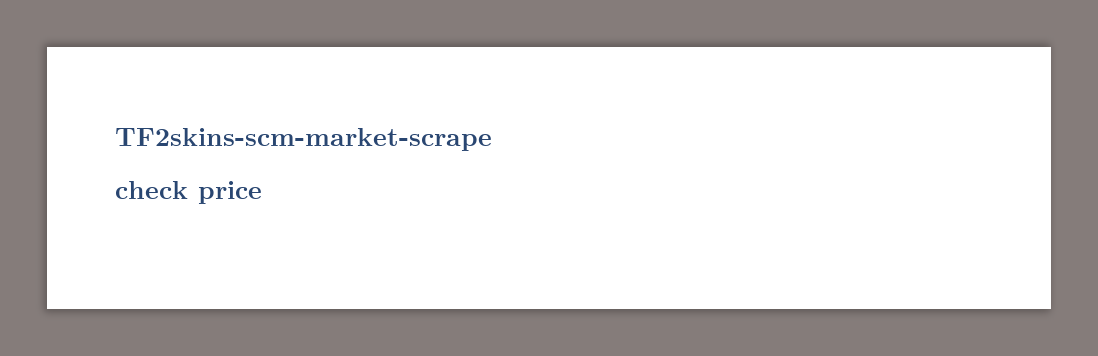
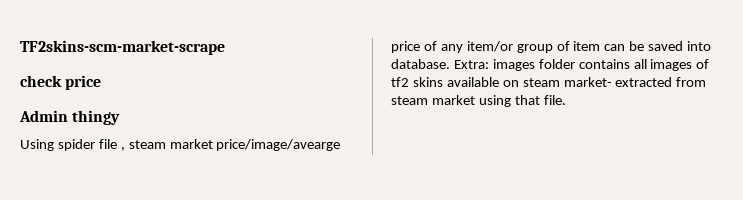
(262, 192) none -> [19,110,121,125] [20,139,341,151] [391,41,712,53] [391,59,710,71] [391,77,707,87] [391,95,566,107] // Admin thingy // Using spider file , steam market price/image/avearge price of any item/or group of item can be saved into database. Extra: images folder contains all images of tf2 skins available on steam market- extracted from steam market using that file.

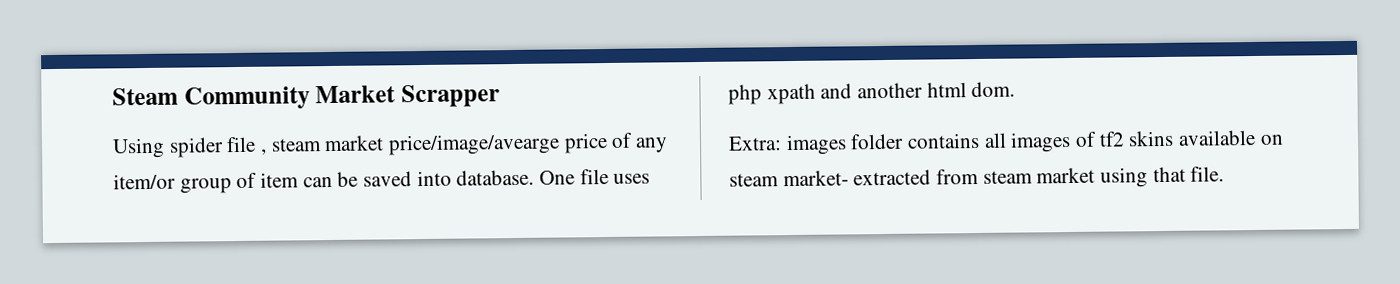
[20,40,225,55] [20,75,102,90] [19,110,121,125] TF2skins-scm-market-scrape // check price // Admin thingy -> [112,84,500,110] Steam Community Market Scrapper
(450, 64) none -> [539,168,651,185] [728,81,1016,105] One file uses php xpath and another html dom. //

